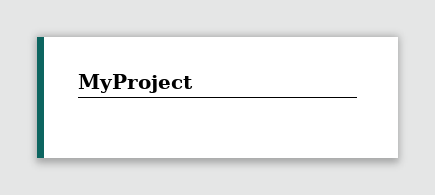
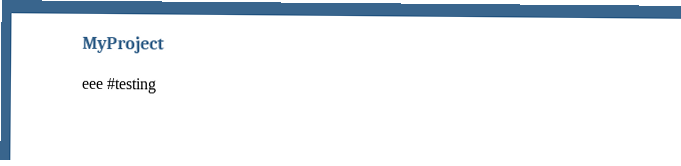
(193, 83) none -> [81,78,158,94] // eee #testing

